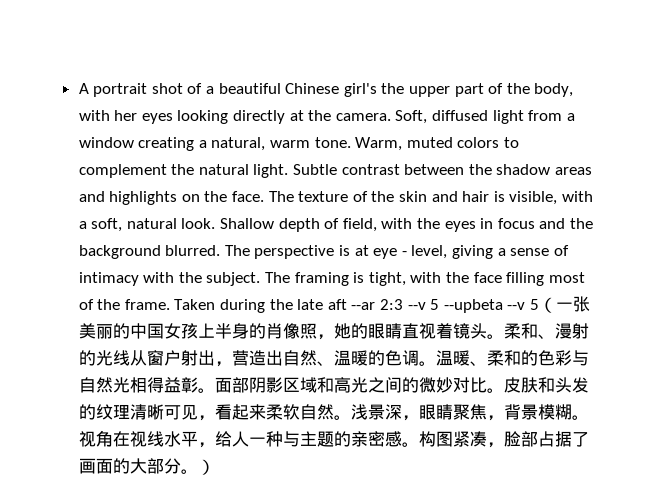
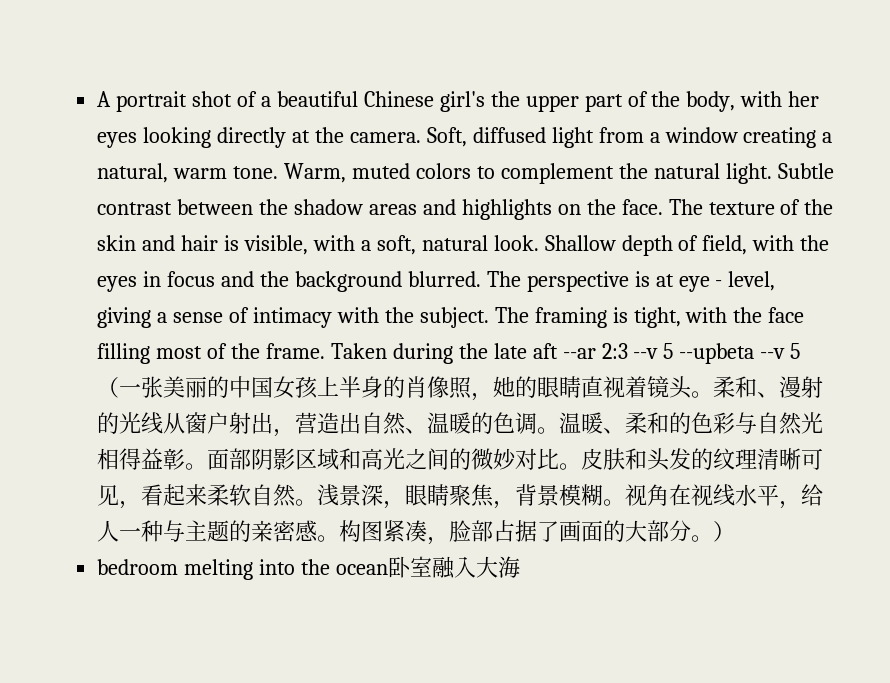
(215, 467) none -> [97,556,520,580] // bedroom melting into the ocean卧室融入大海

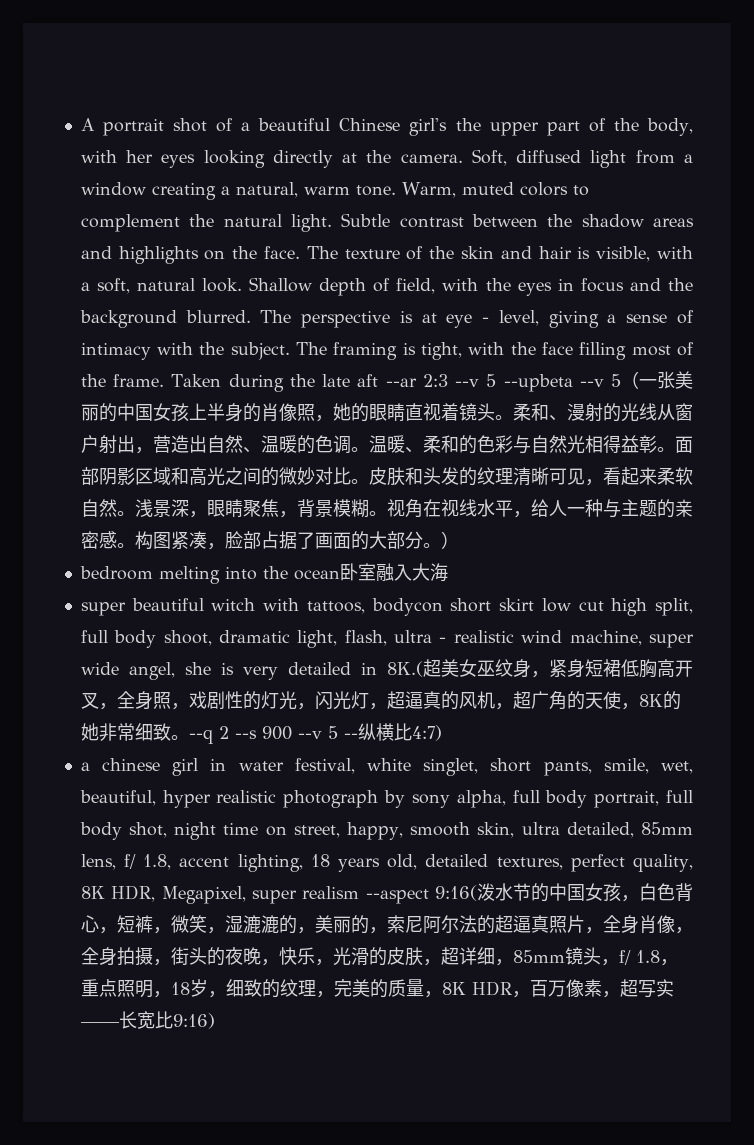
(520, 567) none -> [80,598,693,616] [80,630,694,648] [80,659,693,680] [80,691,681,710] [80,723,442,744] [80,758,693,776] [79,790,693,808] [79,822,694,840] [80,854,694,872] [80,883,693,904] [80,915,693,934] [80,947,678,966] [80,979,674,998] [80,1011,215,1029] // super beautiful witch with tattoos, bodycon short skirt low cut high split, full body shoot, dramatic light, flash, ultra - realistic wind machine, super wide angel, she is very detailed in 8K.(超美女巫纹身，紧身短裙低胸高开叉，全身照，戏剧性的灯光，闪光灯，超逼真的风机，超广角的天使，8K的她非常细致。--q 2 --s 900 --v 5 --纵横比4:7) // a chinese girl in water festival, white singlet, short pants, smile, wet, beautiful, hyper realistic photograph by sony alpha, full body portrait, full body shot, night time on street, happy, smooth skin, ultra detailed, 85mm lens, f/ 1.8, accent lighting, 18 years old, detailed textures, perfect quality, 8K HDR, Megapixel, super realism --aspect 9:16(泼水节的中国女孩，白色背心，短裤，微笑，湿漉漉的，美丽的，索尼阿尔法的超逼真照片，全身肖像，全身拍摄，街头的夜晚，快乐，光滑的皮肤，超详细，85mm镜头，f/ 1.8，重点照明，18岁，细致的纹理，完美的质量，8K HDR，百万像素，超写实——长宽比9:16)

